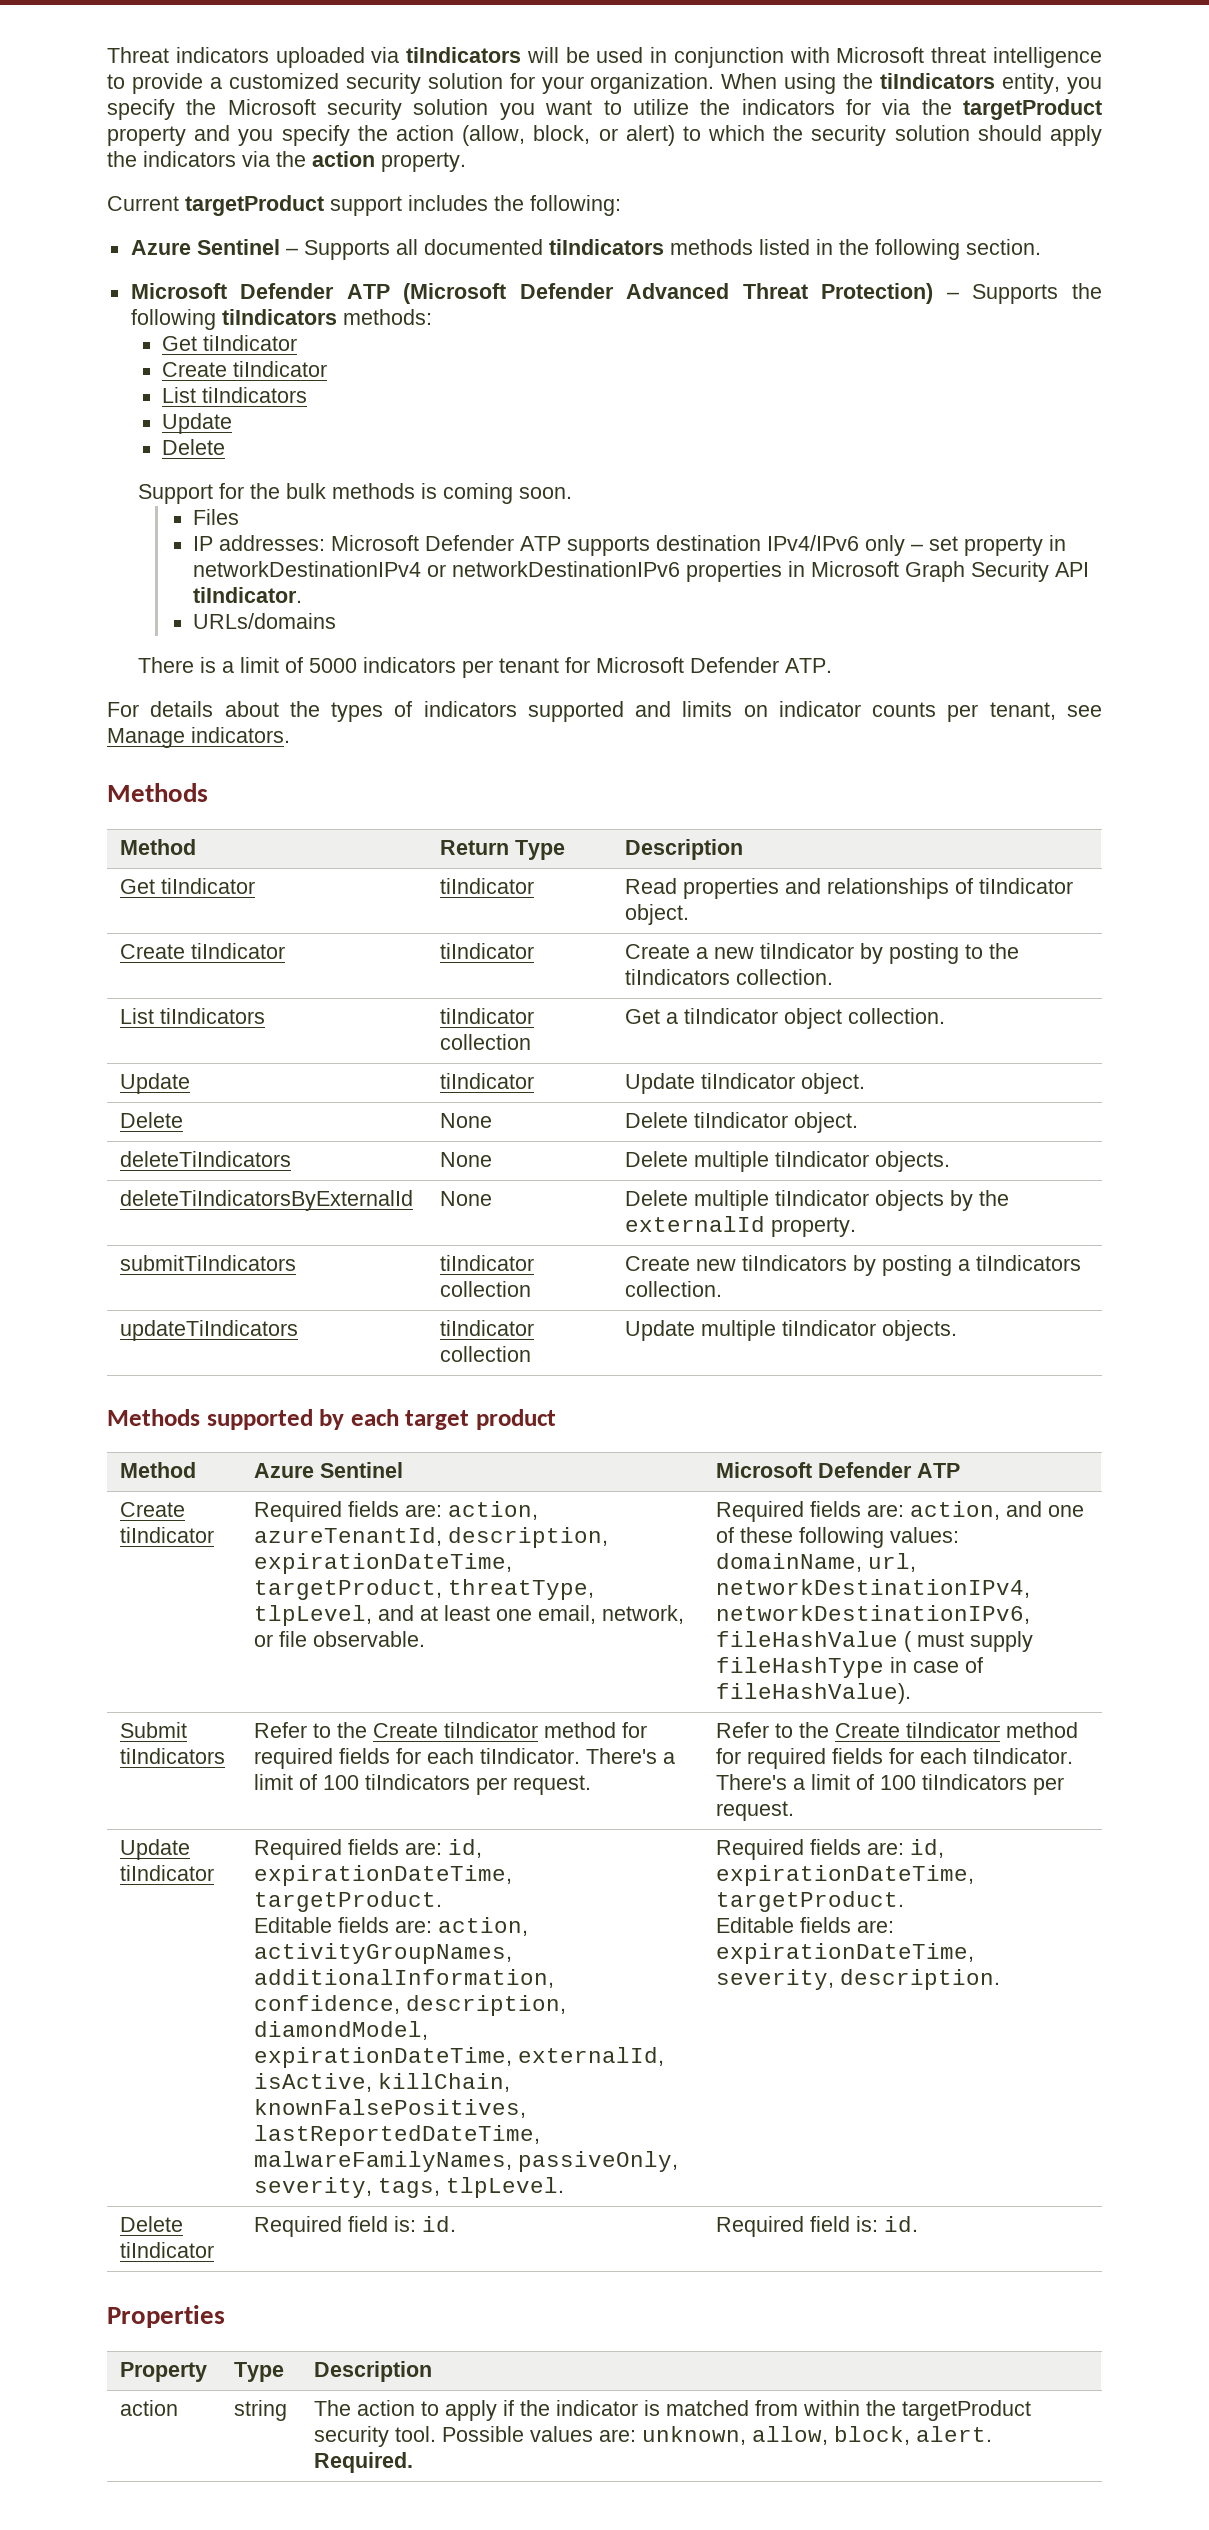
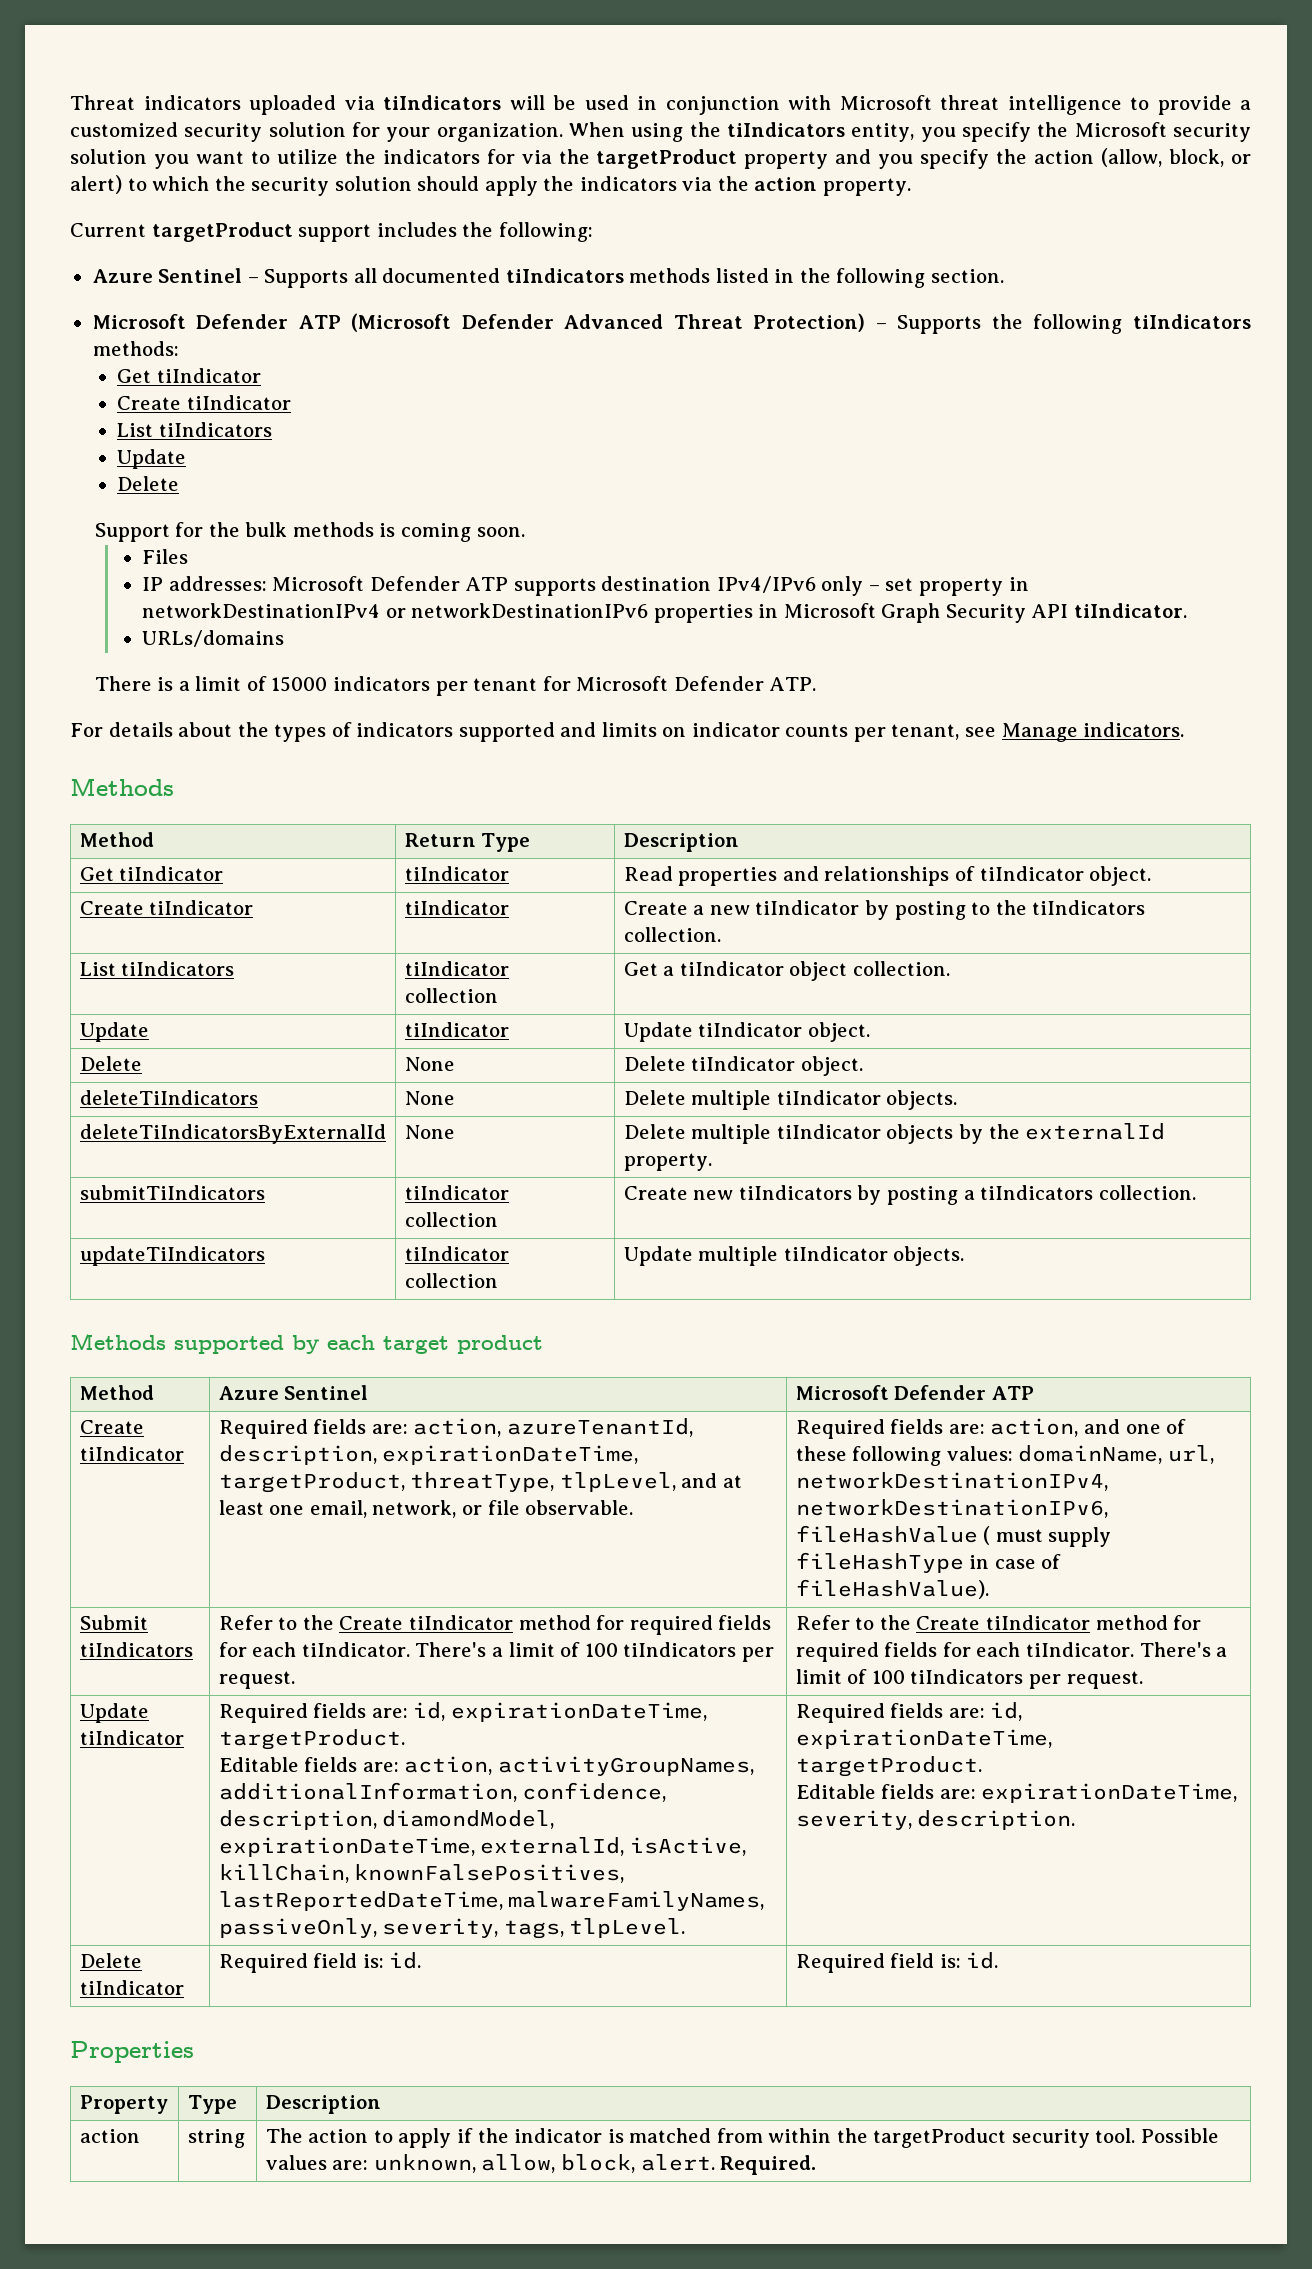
[309,658,358,673] 5000 -> [271,676,328,692] 15000

